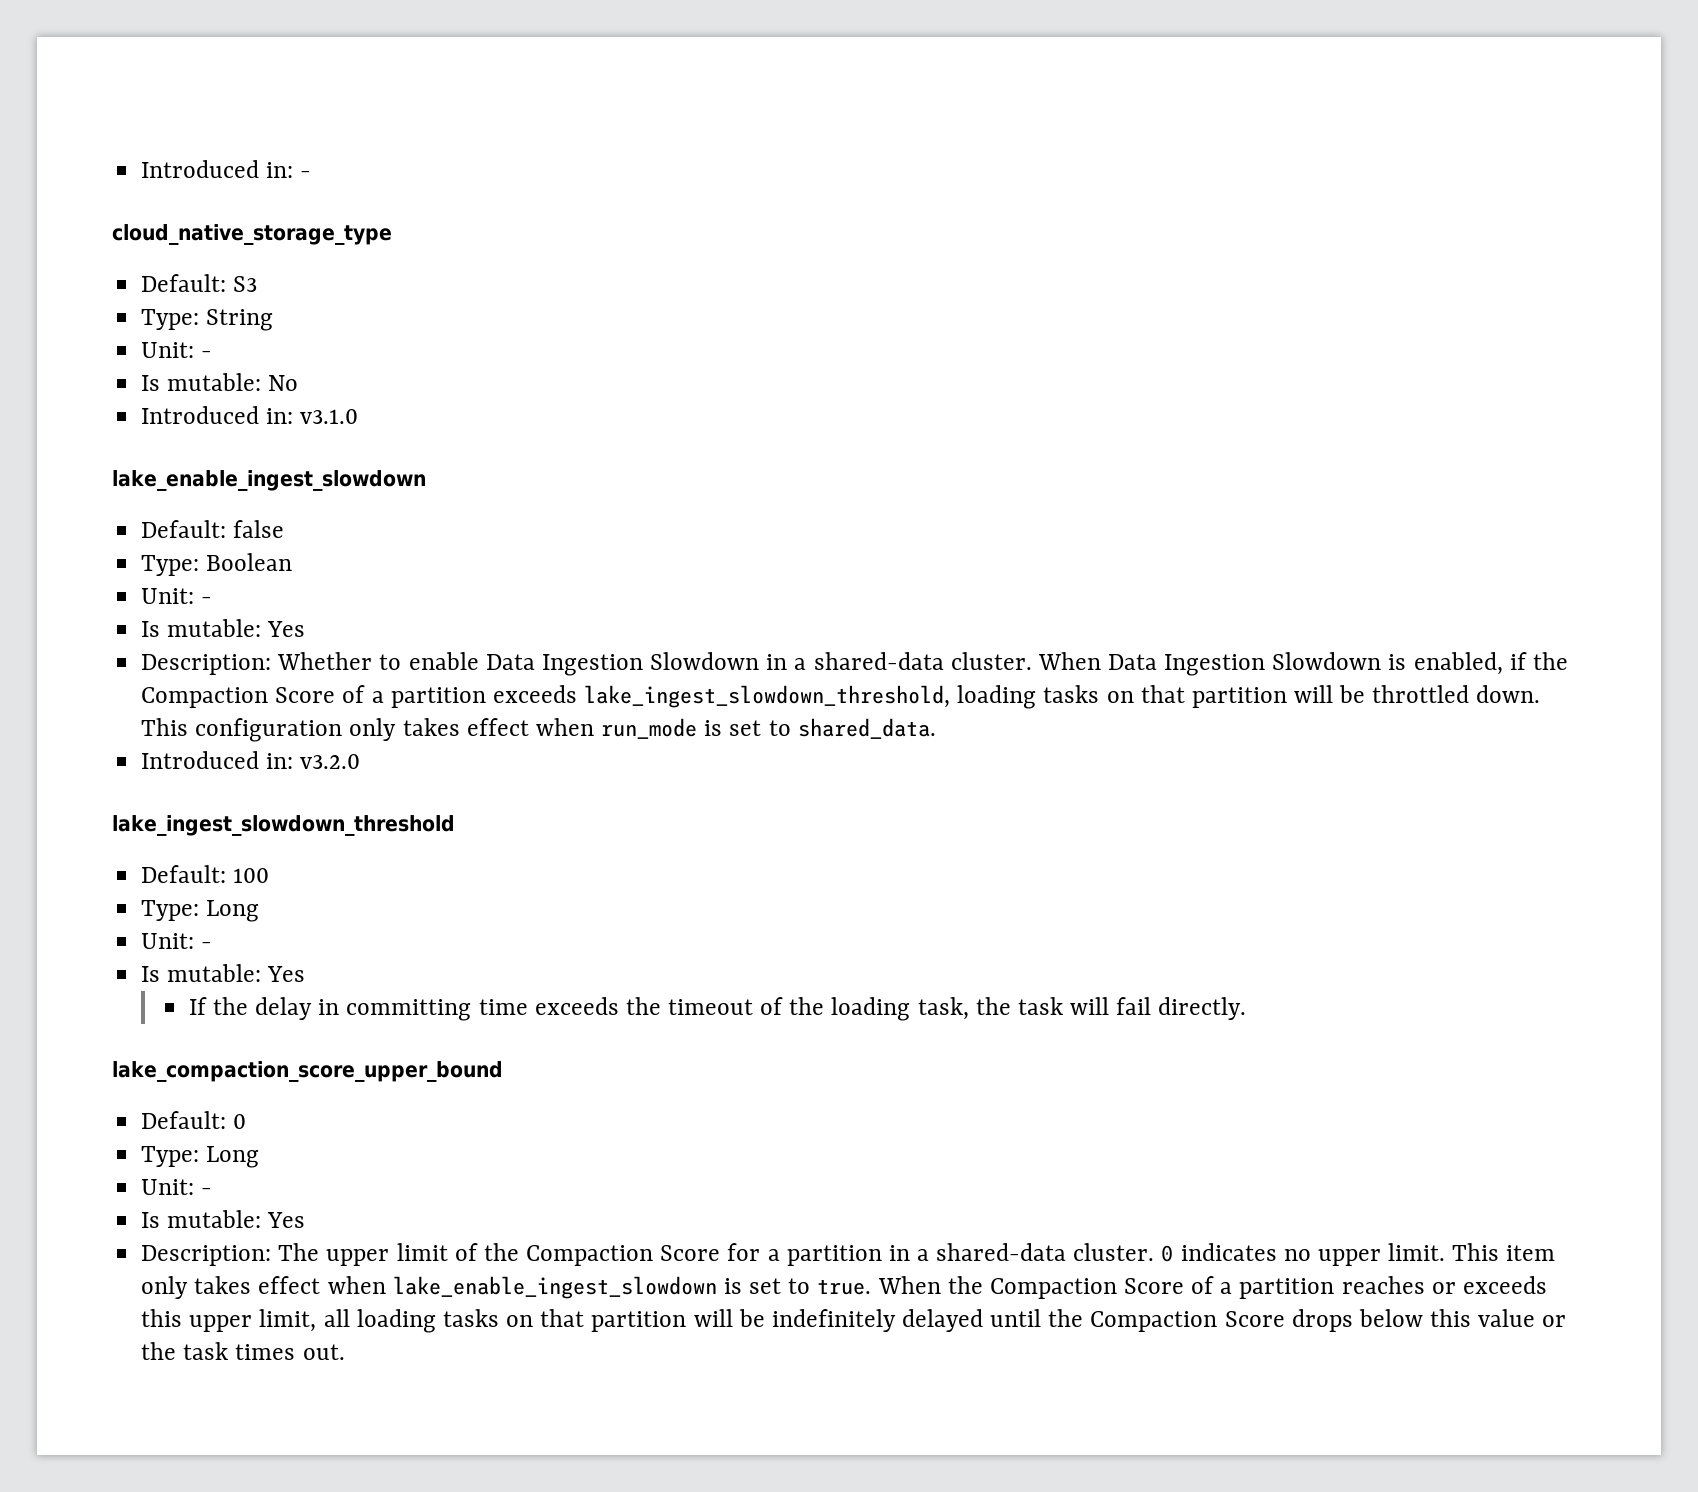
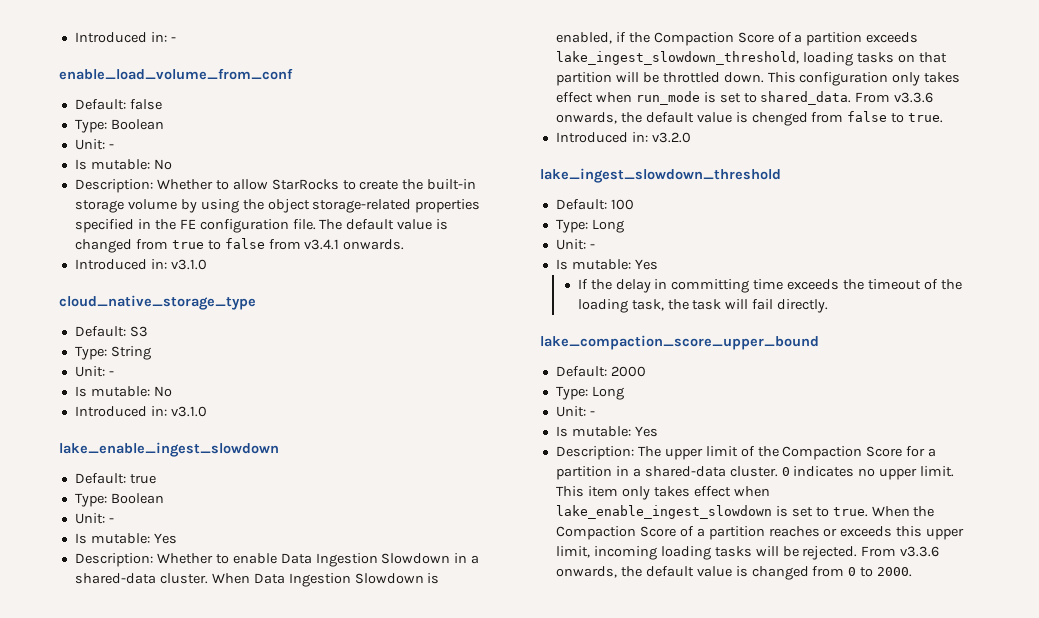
(312, 174) none -> [59,68,293,80] [74,99,162,110] [74,119,164,133] [74,139,114,150] [74,159,172,170] [74,179,477,193] [74,199,481,213] [74,219,449,233] [74,238,405,253] [74,259,207,270] // enable_load_volume_from_conf // Default: false // Type: Boolean // Unit: - // Is mutable: No // Description: Whether to allow StarRocks to create the built-in storage volume by using the object storage-related properties specified in the FE configuration file. The default value is changed from true to false from v3.4.1 onwards. // Introduced in: v3.1.0
[233,520,285,538] false -> [129,474,156,484] true
(936, 728) none -> [855,92,934,103] [555,111,944,126] From v3.3.6 onwards, the default value is chenged from false to true.
[233,1114,247,1129] 0 -> [610,366,646,377] 2000
[323,1309,1567,1333] [141,1342,345,1360] all loading tasks on that partition will be indefinitely delayed until the Compaction Score drops below this value or the task times out. -> [593,546,940,560] [555,566,913,580] incoming loading tasks will be rejected. From v3.3.6 onwards, the default value is changed from 0 to 2000.

